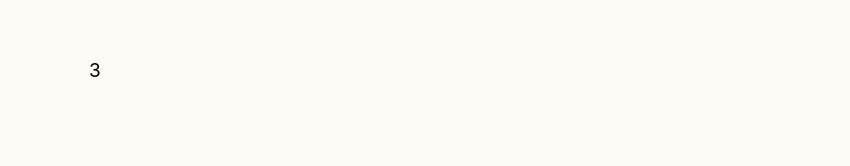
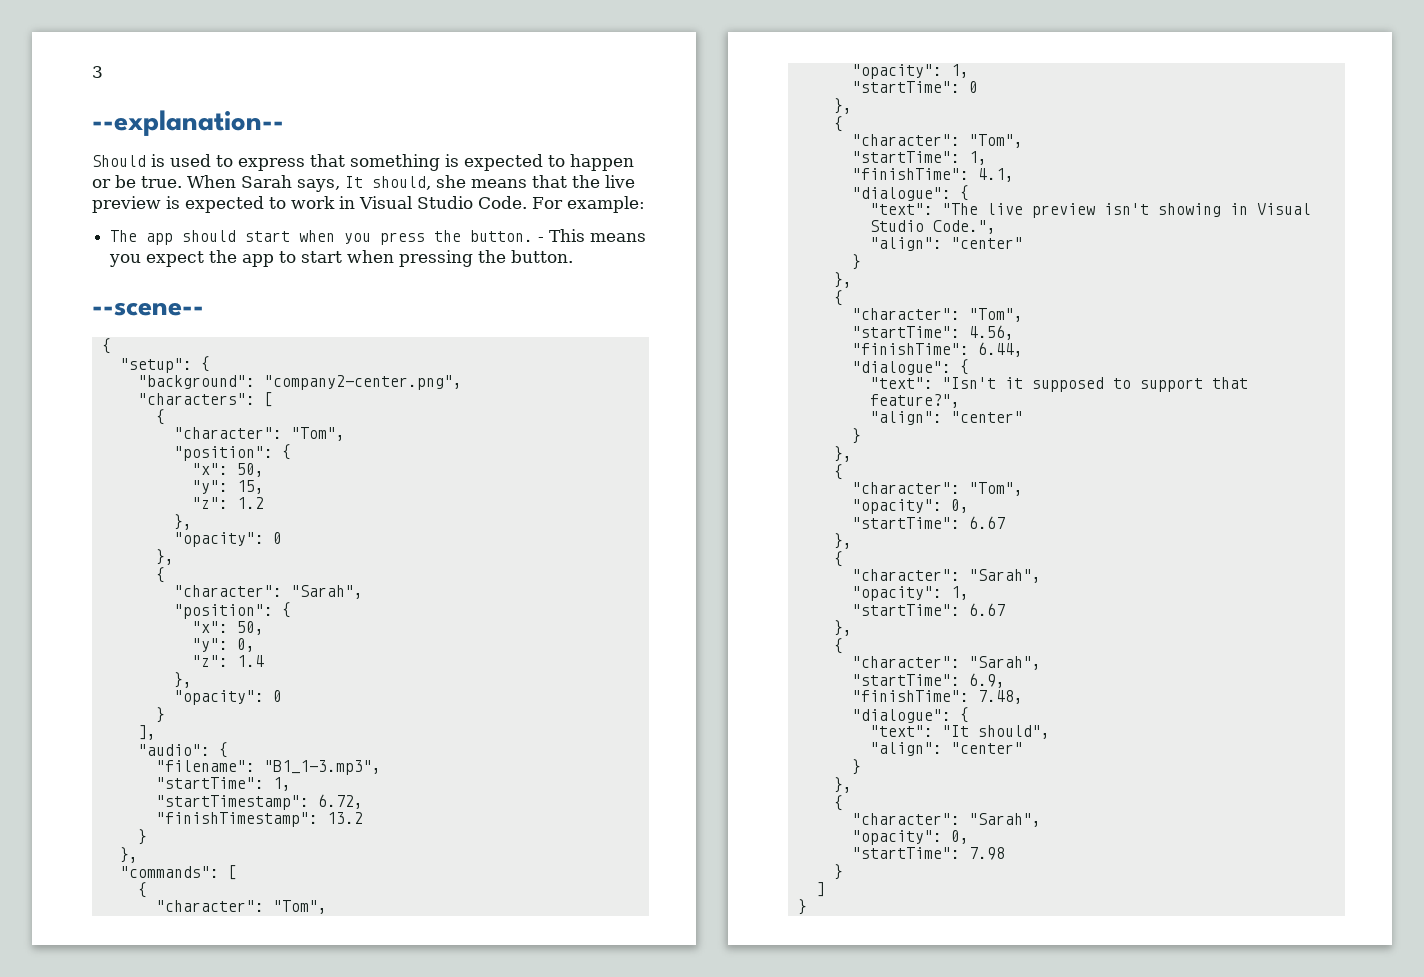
(101, 70) none -> [92,110,284,136] [92,154,634,171] [92,175,635,192] [92,196,645,213] [110,229,647,245] [109,250,574,267] [92,302,204,316] [101,338,111,354] [119,356,210,373] [137,375,462,390] [137,392,273,407] [155,409,165,425] [173,427,345,441] [173,444,291,461] [191,463,264,477] [191,480,264,494] [191,497,264,509] [173,514,192,530] [173,532,282,547] [155,549,174,565] [155,567,165,583] [173,585,363,599] [173,602,291,619] [191,621,264,635] [191,638,255,652] [191,655,264,667] [173,672,192,688] [173,690,282,705] [155,707,165,723] [137,725,156,740] [137,742,228,758] [155,760,381,775] [155,777,291,791] [155,794,363,810] [155,812,363,827] [137,829,147,845] [119,847,138,863] [119,865,237,880] [137,882,147,898] [155,900,327,914] [851,64,969,79] [851,81,978,93] [833,98,852,114] [833,116,843,132] [851,134,1023,148] [851,151,987,165] [851,168,1014,182] [851,185,969,201] [869,203,1311,218] [869,220,996,234] [869,237,1023,251] [851,254,861,270] [833,272,852,288] [833,290,843,306] [851,308,1023,322] [851,325,1014,340] [851,342,1023,357] [851,359,969,375] [869,377,1248,392] [869,394,960,408] [869,411,1023,425] [851,428,861,444] [833,446,852,462] [833,464,843,480] [851,482,1023,496] [851,499,969,514] [851,516,1005,529] [833,533,852,549] [833,551,843,567] [851,569,1041,583] [851,586,969,601] [851,603,1005,616] [833,620,852,636] [833,638,843,654] [851,656,1041,670] [851,673,1005,688] [851,690,1023,704] [851,707,969,723] [869,725,1050,739] [869,742,1023,756] [851,759,861,775] [833,777,852,793] [833,795,843,811] [851,813,1041,827] [851,830,969,845] [851,847,1005,860] [833,864,843,880] [815,882,825,897] [797,899,807,915] // --explanation-- // Should is used to express that something is expected to happen or be true. When Sarah says, It should, she means that the live preview is expected to work in Visual Studio Code. For example: // The app should start when you press the button. - This means you expect the app to start when pressing the button. // --scene-- // { // "setup": { // "background": "company2-center.png", // "characters": [ // { // "character": "Tom", // "position": { // "x": 50, // "y": 15, // "z": 1.2 // }, // "opacity": 0 // }, // { // "character": "Sarah", // "position": { // "x": 50, // "y": 0, // "z": 1.4 // }, // "opacity": 0 // } // ], // "audio": { // "filename": "B1_1-3.mp3", // "startTime": 1, // "startTimestamp": 6.72, // "finishTimestamp": 13.2 // } // }, // "commands": [ // { // "character": "Tom", // "opacity": 1, // "startTime": 0 // }, // { // "character": "Tom", // "startTime": 1, // "finishTime": 4.1, // "dialogue": { // "text": "The live preview isn't showing in Visual Studio Code.", // "align": "center" // } // }, // { // "character": "Tom", // "startTime": 4.56, // "finishTime": 6.44, // "dialogue": { // "text": "Isn't it supposed to support that feature?", // "align": "center" // } // }, // { // "character": "Tom", // "opacity": 0, // "startTime": 6.67 // }, // { // "character": "Sarah", // "opacity": 1, // "startTime": 6.67 // }, // { // "character": "Sarah", // "startTime": 6.9, // "finishTime": 7.48, // "dialogue": { // "text": "It should", // "align": "center" // } // }, // { // "character": "Sarah", // "opacity": 0, // "startTime": 7.98 // } // ] // }

